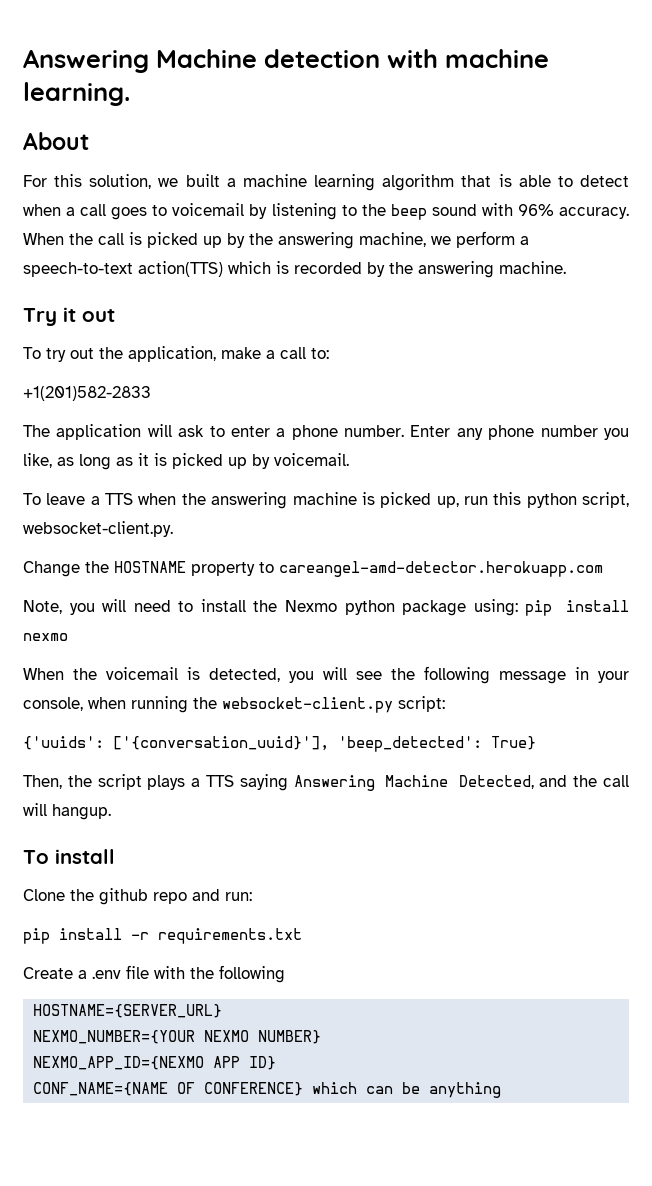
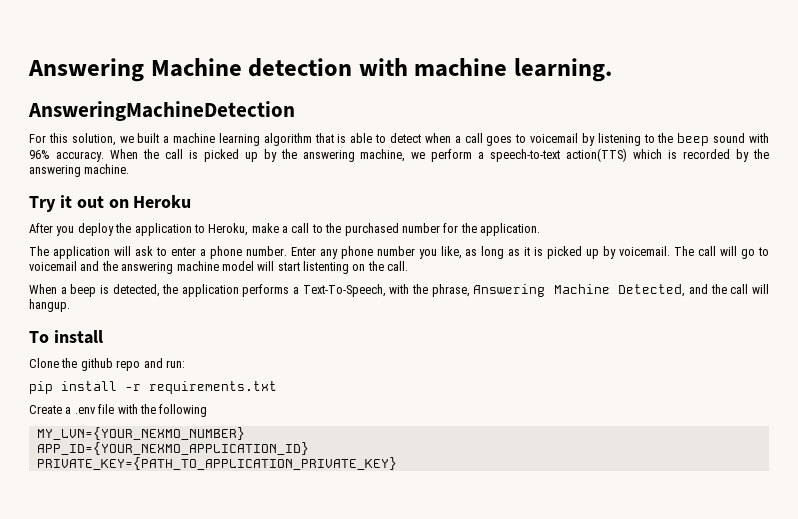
[23,132,89,150] About -> [28,101,295,121] AnsweringMachineDetection
[23,346,329,362] [23,386,151,401] // To try out the application, make a call to: // +1(201)582-2833 -> [108,195,192,208] [29,223,540,236] on Heroku // After you deploy the application to Heroku, make a call to the purchased number for the application.
[23,492,629,509] [23,521,173,537] [23,561,603,577] [23,599,629,616] [23,633,68,641] [23,666,629,684] [23,696,445,713] [23,736,536,752] [23,774,288,791] // To leave a TTS when the answering machine is picked up, run this python script, websocket-client.py. // Change the HOSTNAME property to careangel-amd-detector.herokuapp.com // Note, you will need to install the Nexmo python package using: pip install nexmo // When the voicemail is detected, you will see the following message in your console, when running the websocket-client.py script: // {'uuids': ['{conversation_uuid}'], 'beep_detected': True} // Then, the script plays a TTS saying -> [674,246,769,259] [29,261,409,274] [29,284,470,297] The call will go to voicemail and the answering machine model will start listenting on the call. // When a beep is detected, the application performs a Text-To-Speech, with the phrase,
[33,1004,223,1018] [33,1030,322,1044] [33,1056,277,1070] [33,1082,502,1098] HOSTNAME={SERVER_URL} // NEXMO_NUMBER={YOUR NEXMO NUMBER} // NEXMO_APP_ID={NEXMO APP ID} // CONF_NAME={NAME OF CONFERENCE} which can be anything -> [36,427,245,440] [36,442,309,455] [36,457,397,470] MY_LVN={YOUR_NEXMO_NUMBER} // APP_ID={YOUR_NEXMO_APPLICATION_ID} // PRIVATE_KEY={PATH_TO_APPLICATION_PRIVATE_KEY}

